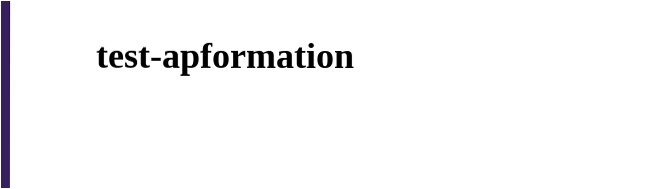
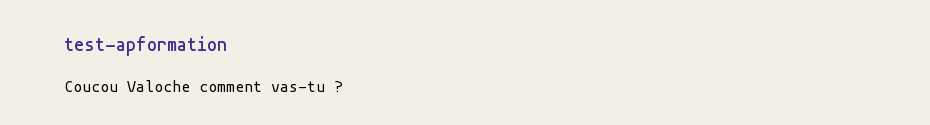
(355, 59) none -> [64,80,343,92] // Coucou Valoche comment vas-tu ?

